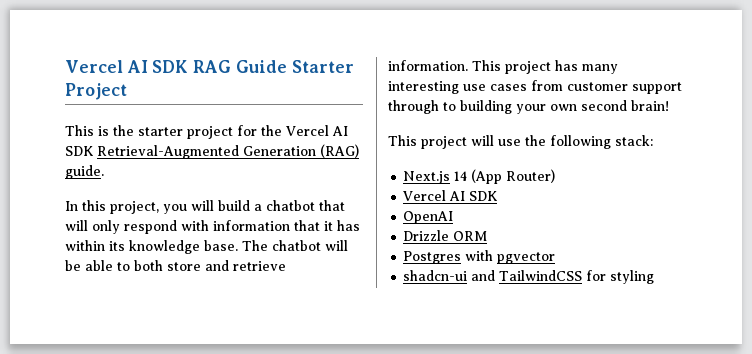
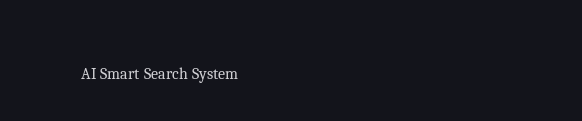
[65,60,354,73] [65,83,127,100] [65,125,348,139] [65,144,359,159] [65,165,104,179] [65,200,345,214] [65,220,360,234] [65,240,348,254] [65,260,286,271] [388,60,618,74] [388,80,682,94] [388,100,669,114] [388,135,653,149] [403,169,556,184] [403,190,499,201] [403,211,454,224] [403,230,488,241] [403,250,556,264] [403,270,655,284] Vercel AI SDK RAG Guide Starter Project // This is the starter project for the Vercel AI SDK Retrieval-Augmented Generation (RAG) guide. // In this project, you will build a chatbot that will only respond with information that it has within its knowledge base. The chatbot will be able to both store and retrieve information. This project has many interesting use cases from customer support through to building your own second brain! // This project will use the following stack: // Next.js 14 (App Router) // Vercel AI SDK // OpenAI // Drizzle ORM // Postgres with pgvector // shadcn-ui and TailwindCSS for styling -> [81,67,238,83] AI Smart Search System

